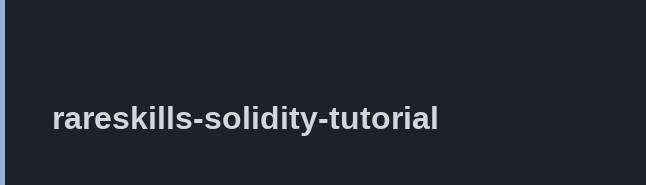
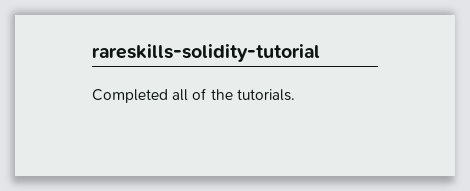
(439, 121) none -> [92,88,295,103] // Completed all of the tutorials.

